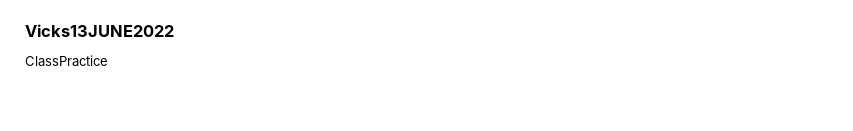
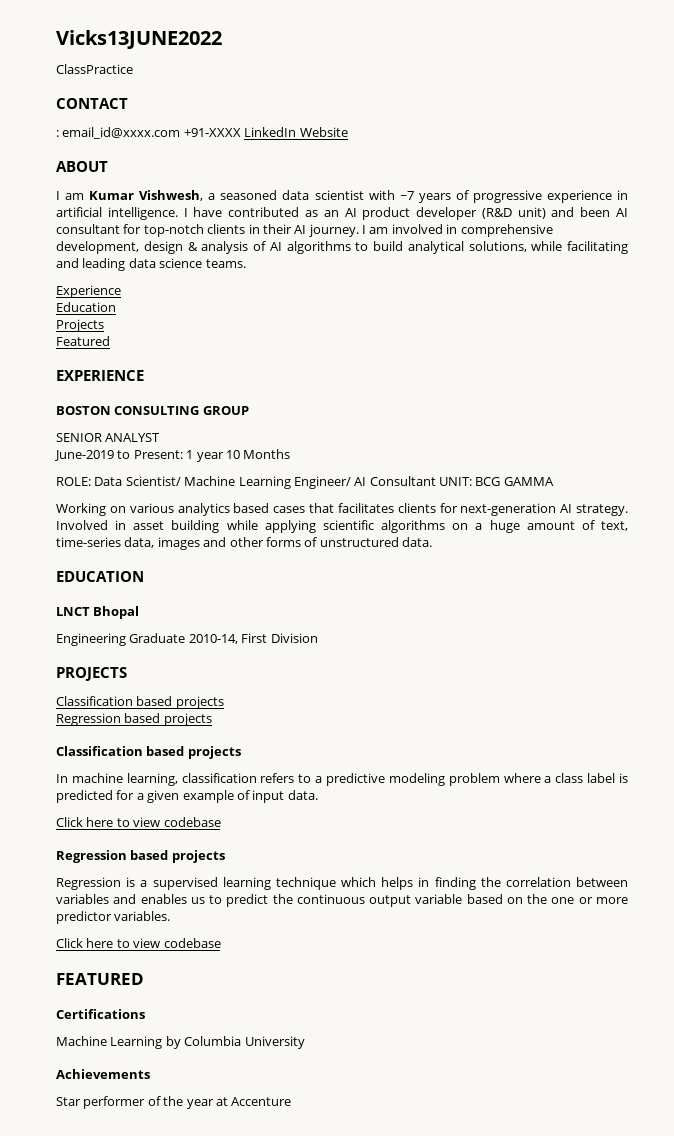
(108, 61) none -> [56,98,128,109] [56,127,348,139] [56,161,108,172] [56,190,628,203] [56,207,628,220] [56,224,553,237] [56,241,628,254] [56,258,246,271] [56,285,121,298] [56,302,116,312] [56,319,104,332] [56,336,110,346] [56,370,144,381] [56,406,249,415] [56,433,161,442] [54,449,291,462] [56,476,554,489] [56,503,628,516] [56,520,628,533] [56,537,432,550] [56,571,144,582] [56,606,140,619] [56,633,318,646] [56,667,127,681] [56,696,224,709] [56,713,212,726] [56,746,241,759] [56,773,628,786] [56,790,318,803] [56,817,221,827] [56,850,225,863] [56,877,629,890] [56,894,628,907] [56,911,171,924] [56,938,221,948] [56,973,144,985] [56,1009,145,1019] [56,1036,305,1049] [56,1069,150,1079] [56,1096,292,1109] // CONTACT // : email_id@xxxx.com +91-XXXX LinkedIn Website // ABOUT // I am Kumar Vishwesh, a seasoned data scientist with ~7 years of progressive experience in artificial intelligence. I have contributed as an AI product developer (R&D unit) and been AI consultant for top-notch clients in their AI journey. I am involved in comprehensive development, design & analysis of AI algorithms to build analytical solutions, while facilitating and leading data science teams. // Experience // Education // Projects // Featured // EXPERIENCE // BOSTON CONSULTING GROUP // SENIOR ANALYST // June-2019 to Present: 1 year 10 Months // ROLE: Data Scientist/ Machine Learning Engineer/ AI Consultant UNIT: BCG GAMMA // Working on various analytics based cases that facilitates clients for next-generation AI strategy. Involved in asset building while applying scientific algorithms on a huge amount of text, time-series data, images and other forms of unstructured data. // EDUCATION // LNCT Bhopal // Engineering Graduate 2010-14, First Division // PROJECTS // Classification based projects // Regression based projects // Classification based projects // In machine learning, classification refers to a predictive modeling problem where a class label is predicted for a given example of input data. // Click here to view codebase // Regression based projects // Regression is a supervised learning technique which helps in finding the correlation between variables and enables us to predict the continuous output variable based on the one or more predictor variables. // Click here to view codebase // FEATURED // Certifications // Machine Learning by Columbia University // Achievements // Star performer of the year at Accenture

